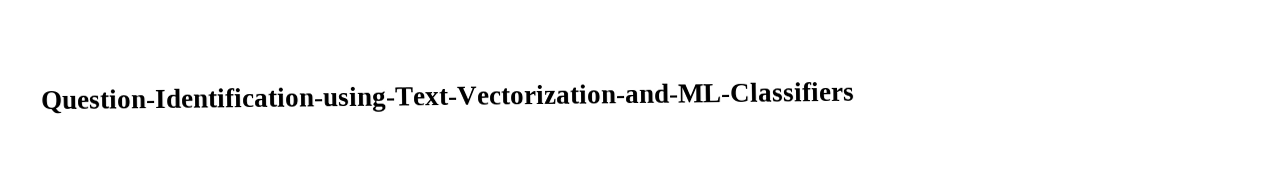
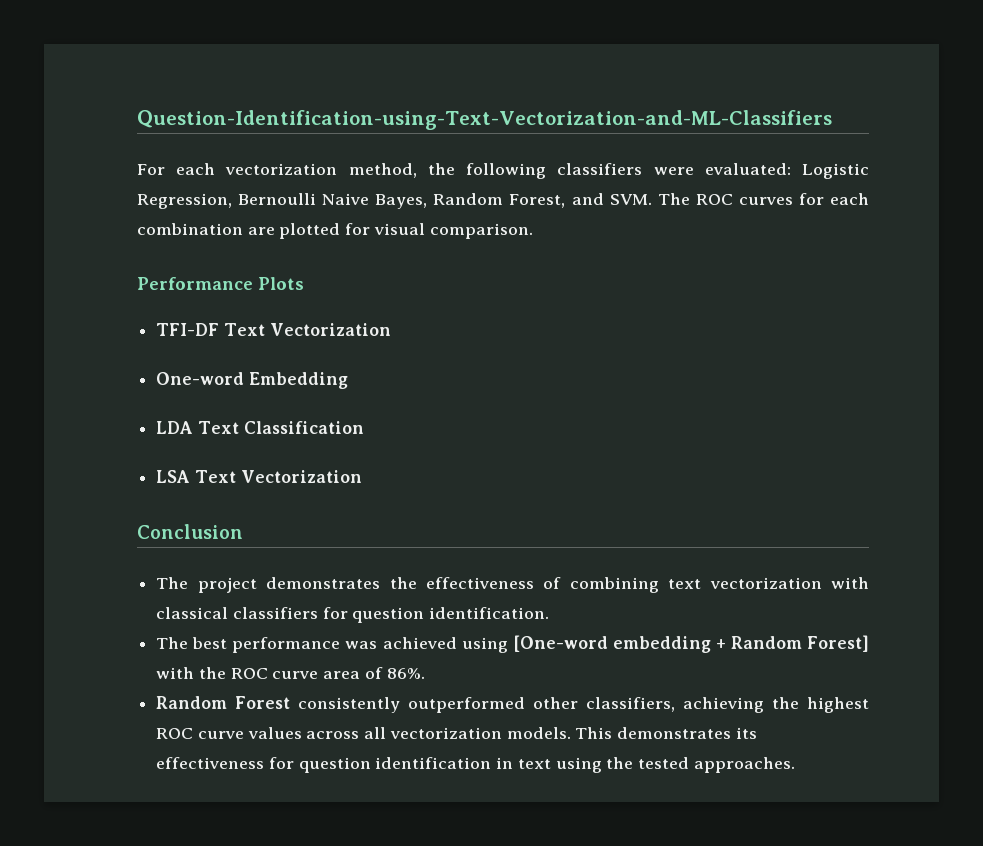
(855, 98) none -> [137,163,869,179] [137,193,870,209] [137,223,533,239] [137,277,304,290] [156,323,391,336] [156,372,348,389] [156,421,364,434] [156,470,362,483] [137,524,243,539] [156,577,869,593] [156,607,550,623] [156,635,869,653] [156,667,425,679] [156,696,869,713] [156,727,757,739] [156,757,795,773] // For each vectorization method, the following classifiers were evaluated: Logistic Regression, Bernoulli Naive Bayes, Random Forest, and SVM. The ROC curves for each combination are plotted for visual comparison. // Performance Plots // TFI-DF Text Vectorization // One-word Embedding // LDA Text Classification // LSA Text Vectorization // Conclusion // The project demonstrates the effectiveness of combining text vectorization with classical classifiers for question identification. // The best performance was achieved using [One-word embedding + Random Forest] with the ROC curve area of 86%. // Random Forest consistently outperformed other classifiers, achieving the highest ROC curve values across all vectorization models. This demonstrates its effectiveness for question identification in text using the tested approaches.

